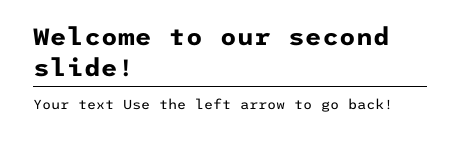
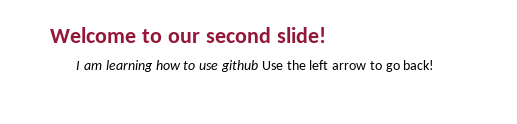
[33,99,114,110] Your text -> [76,60,258,72] I am learning how to use github

